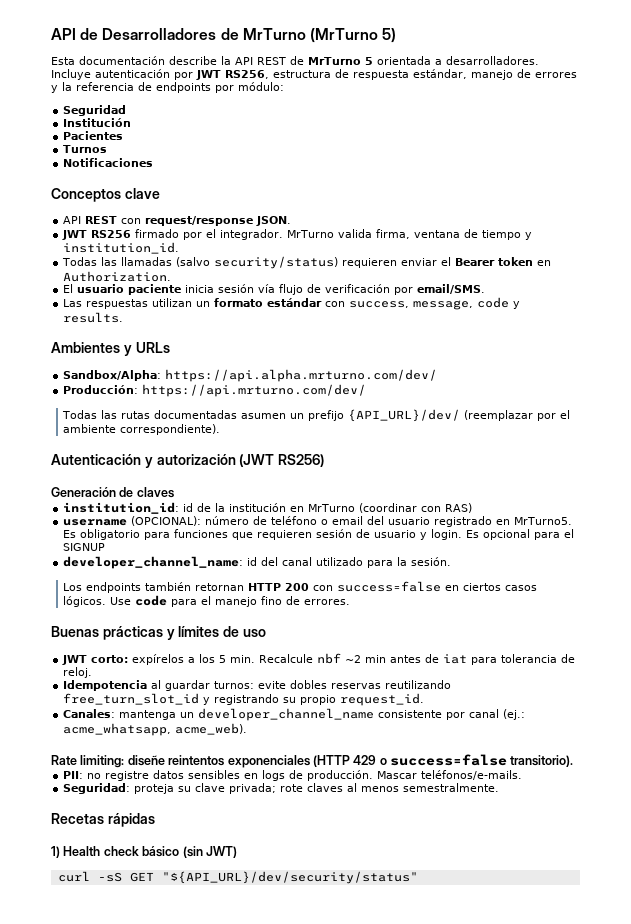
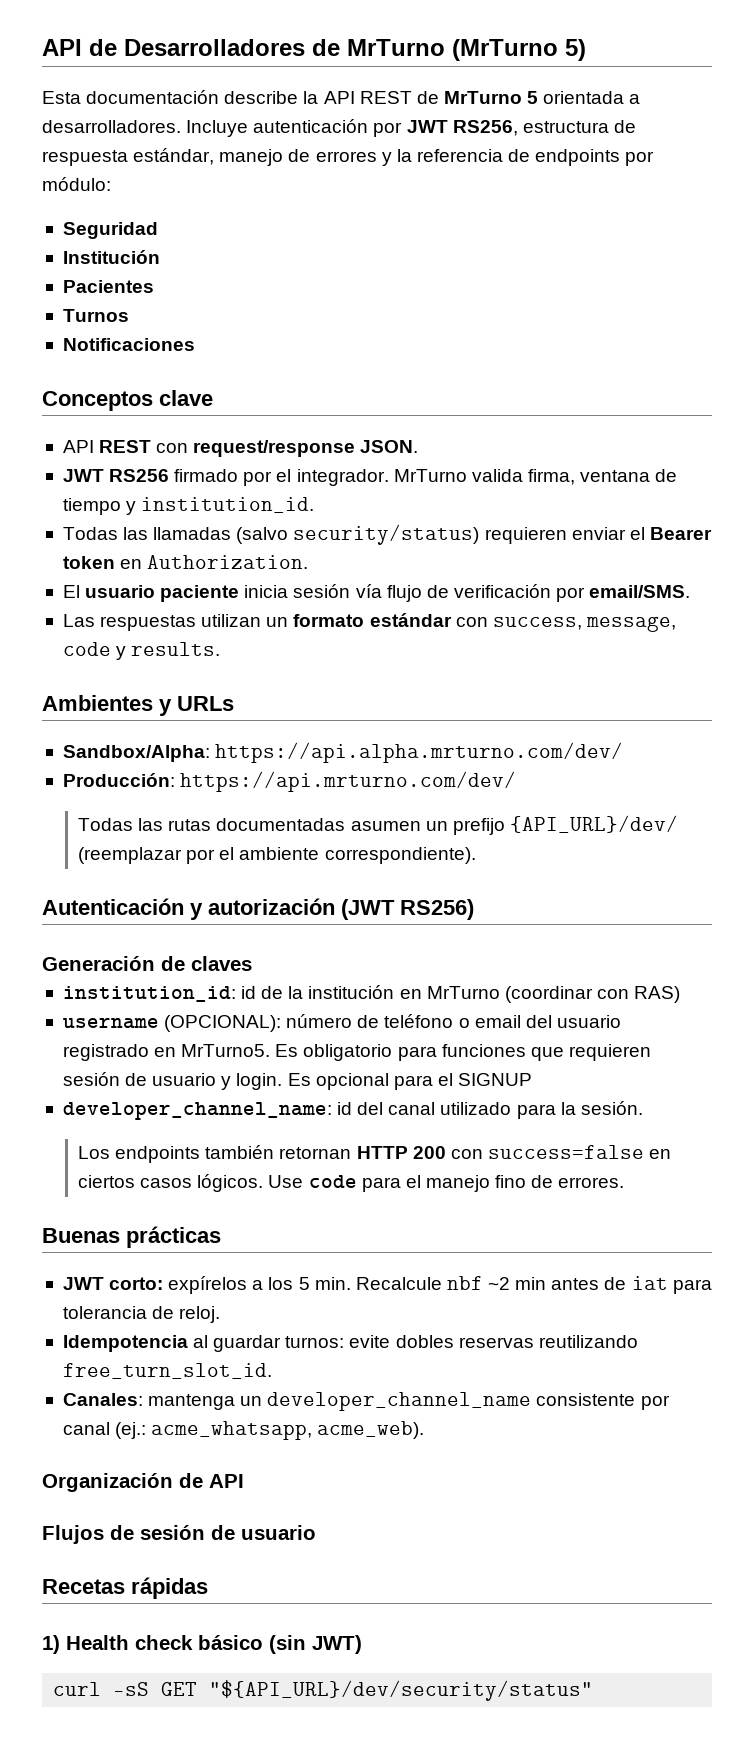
[166,626,266,640] y límites de uso -> (221, 1237) none
[63,693,425,706] free_turn_slot_id y registrando su propio request_id. -> [62,1363,272,1379] free_turn_slot_id.
[51,754,574,768] [63,770,523,781] [63,783,500,794] Rate limiting: diseñe reintentos exponenciales (HTTP 429 o success=false transitorio). // PII: no registre datos sensibles en logs de producción. Mascar teléfonos/e-mails. // Seguridad: proteja su clave privada; rote claves al menos semestralmente. -> [42,1473,244,1492] [42,1525,316,1544] Organización de API // Flujos de sesión de usuario

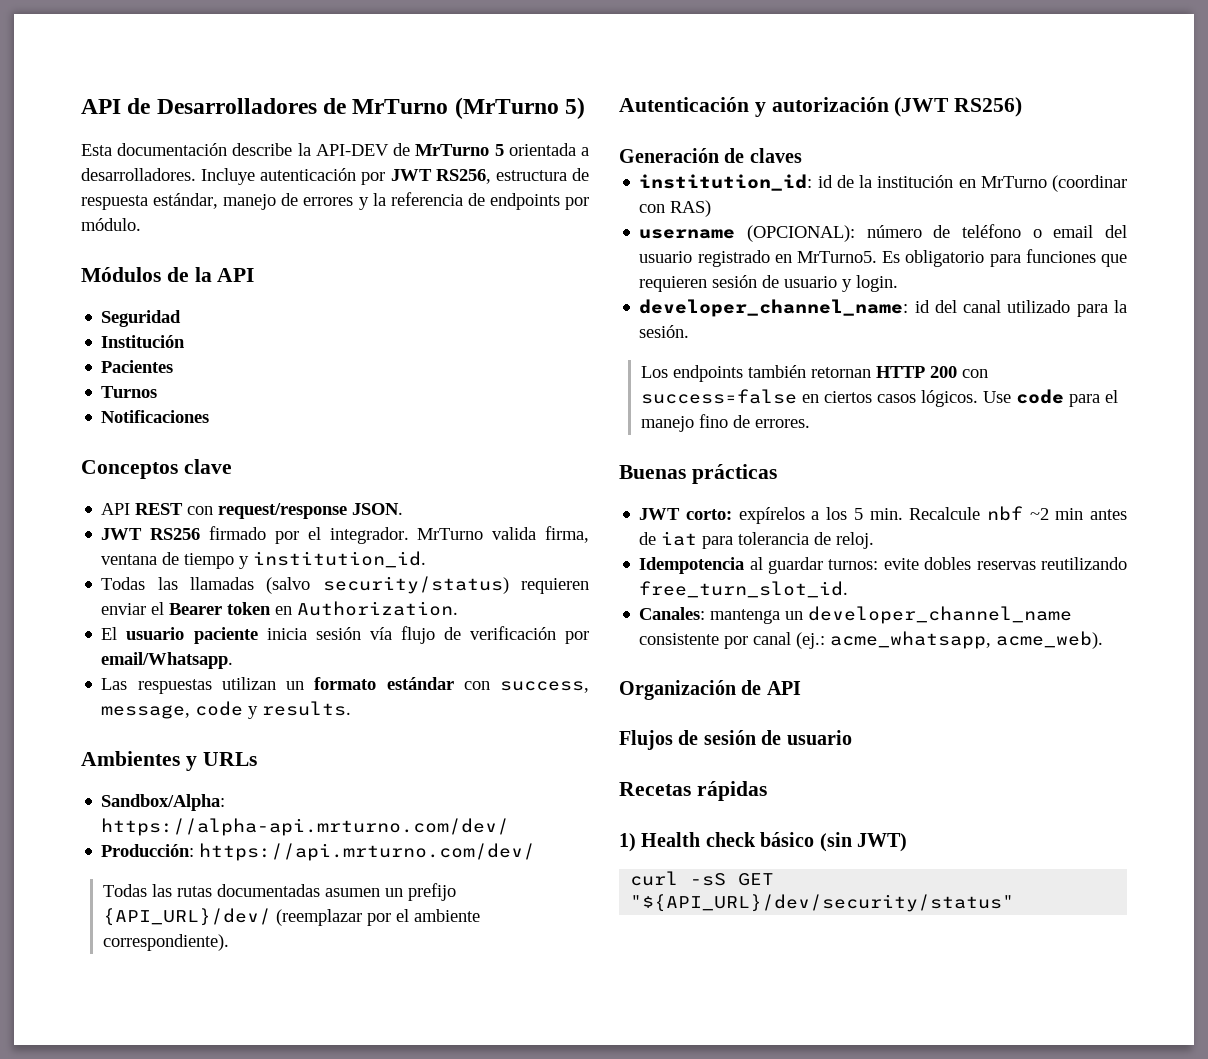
[323,91,412,104] API REST -> [315,144,389,156] API-DEV
[42,177,111,191] módulo: -> [81,218,141,231] [81,267,255,282] módulo. // Módulos de la API
[589,585,691,598] email/SMS. -> [101,652,234,669] email/Whatsapp.
[215,742,624,763] https://api.alpha.mrturno.com/dev/ -> [101,818,510,836] https://alpha-api.mrturno.com/dev/
[287,1073,533,1090] Es opcional para el SIGNUP -> (899, 283) none

